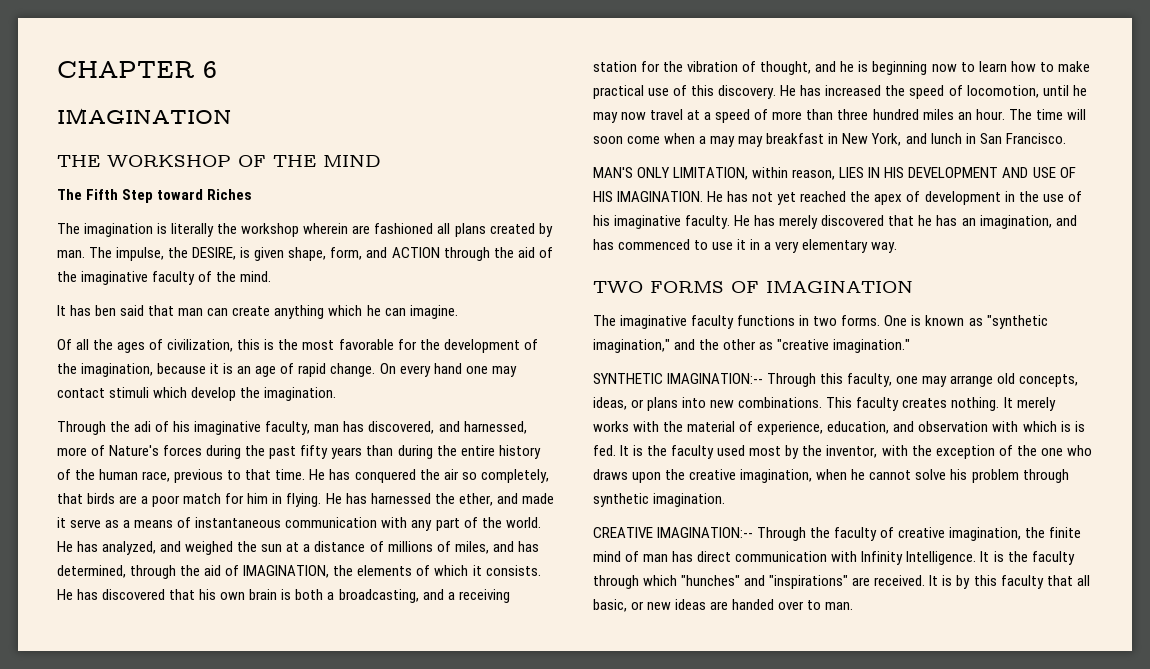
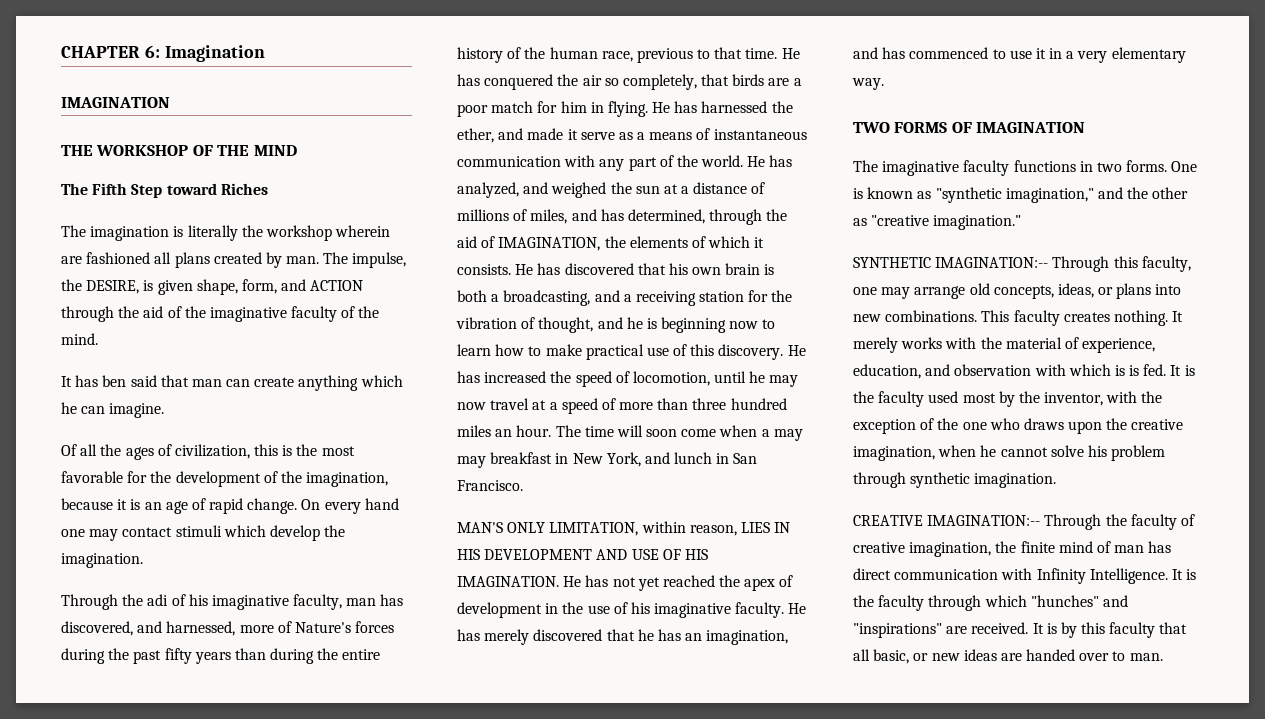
[203,61,217,78] 6 -> [144,45,265,62] 6: Imagination

